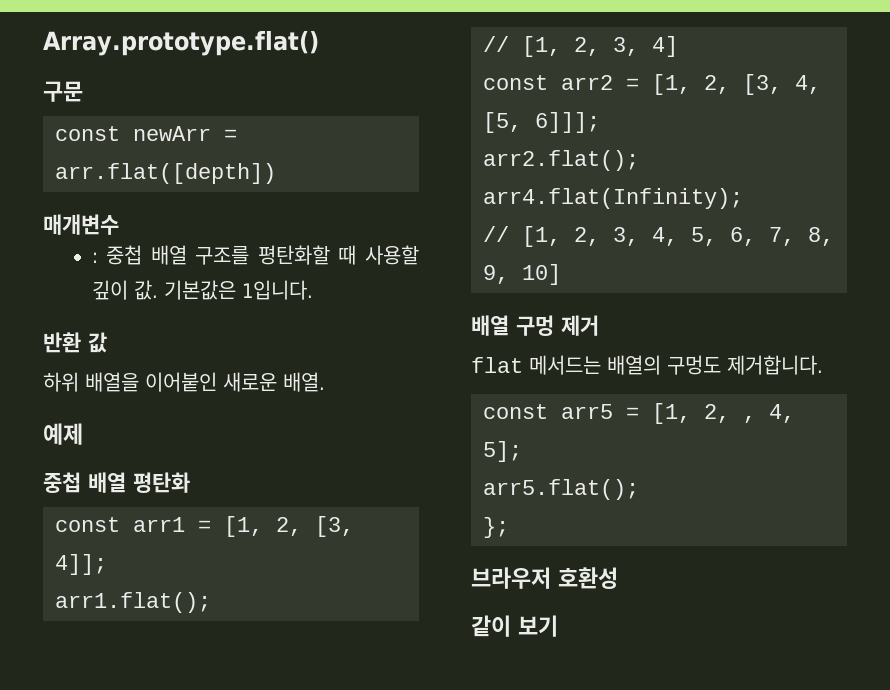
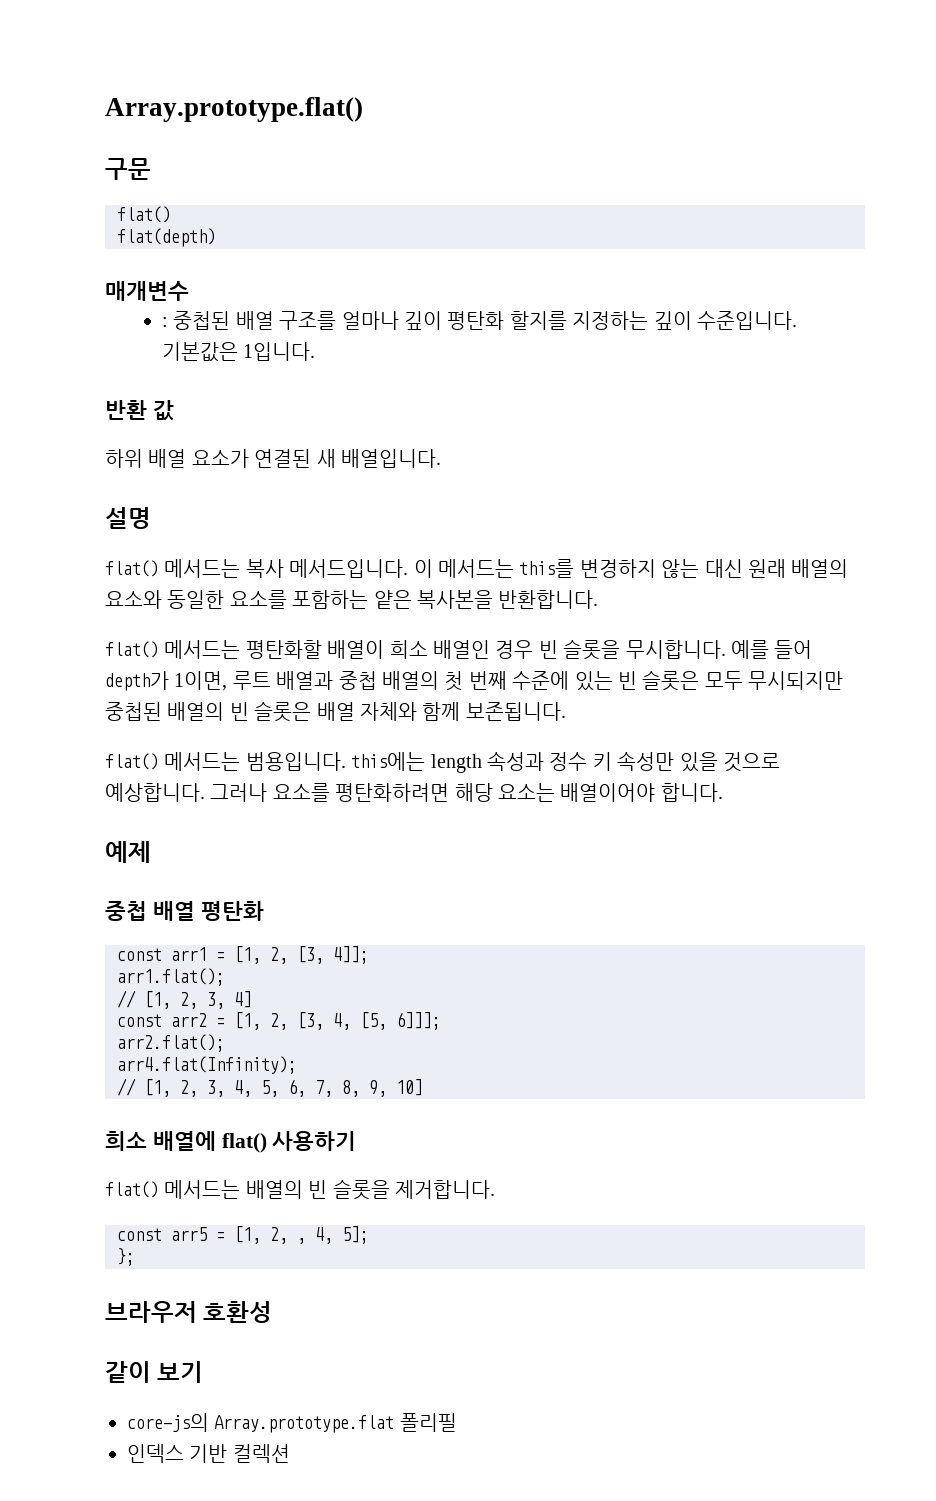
[55,126,237,141] [55,163,276,184] const newArr = arr.flat([depth]) -> [117,206,171,223] [117,228,216,247] flat() // flat(depth)
[106,245,143,265] 중첩 -> [173,311,231,330] 중첩된
[257,245,419,265] [91,280,158,300] 평탄화할 때 사용할 깊이 값. -> [341,311,797,330] 얼마나 깊이 평탄화 할지를 지정하는 깊이 수준입니다.
[85,372,325,392] 배열을 이어붙인 새로운 배열. -> [148,449,441,468] [105,507,151,529] [105,559,849,578] [105,590,599,609] [105,639,813,660] [105,670,844,691] [105,701,566,722] [105,751,780,773] [105,783,723,802] 배열 요소가 연결된 새 배열입니다. // 설명 // flat() 메서드는 복사 메서드입니다. 이 메서드는 this를 변경하지 않는 대신 원래 배열의 요소와 동일한 요소를 포함하는 얕은 복사본을 반환합니다. // flat() 메서드는 평탄화할 배열이 희소 배열인 경우 빈 슬롯을 무시합니다. 예를 들어 depth가 1이면, 루트 배열과 중첩 배열의 첫 번째 수준에 있는 빈 슬롯은 모두 무시되지만 중첩된 배열의 빈 슬롯은 배열 자체와 함께 보존됩니다. // flat() 메서드는 범용입니다. this에는 length 속성과 정수 키 속성만 있을 것으로 예상합니다. 그러나 요소를 평탄화하려면 해당 요소는 배열이어야 합니다.
[471,315,599,336] [471,355,721,375] 배열 구멍 제거 // flat 메서드는 배열의 구멍도 -> [105,1131,357,1153] [105,1179,390,1200] 희소 배열에 flat() 사용하기 // flat() 메서드는 배열의 빈 슬롯을
[483,479,639,500] // arr5.flat(); -> (369, 1235) none
(558, 626) none -> [127,1413,457,1433] [127,1444,290,1463] // core-js의 Array.prototype.flat 폴리필 // 인덱스 기반 컬렉션

